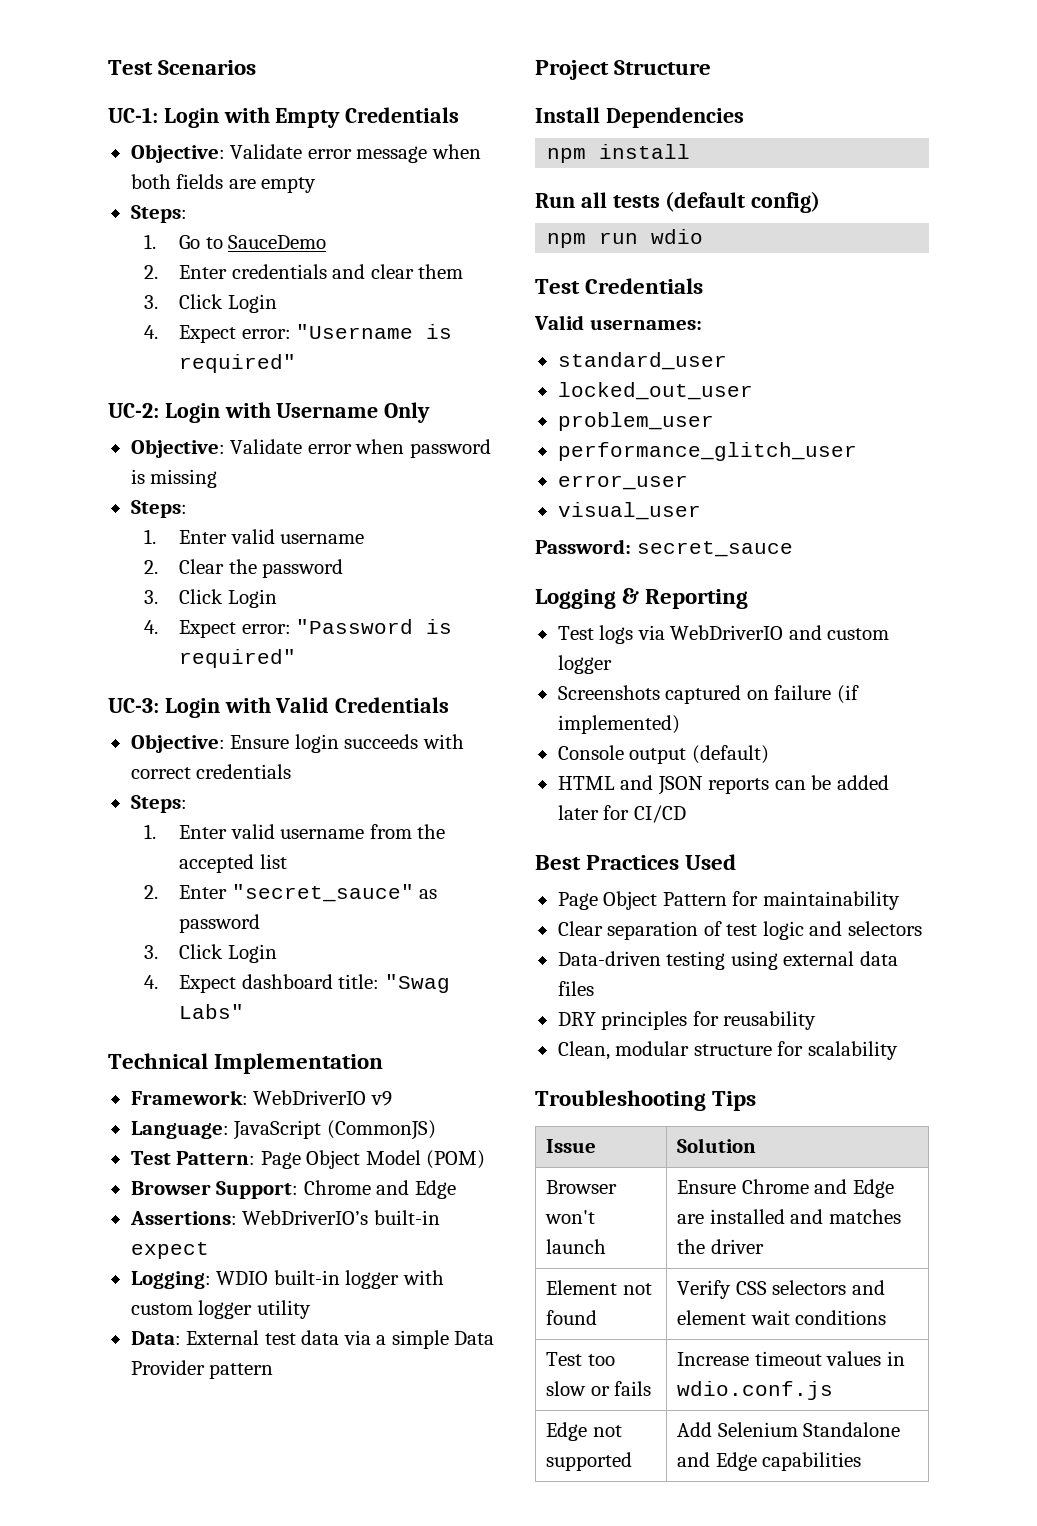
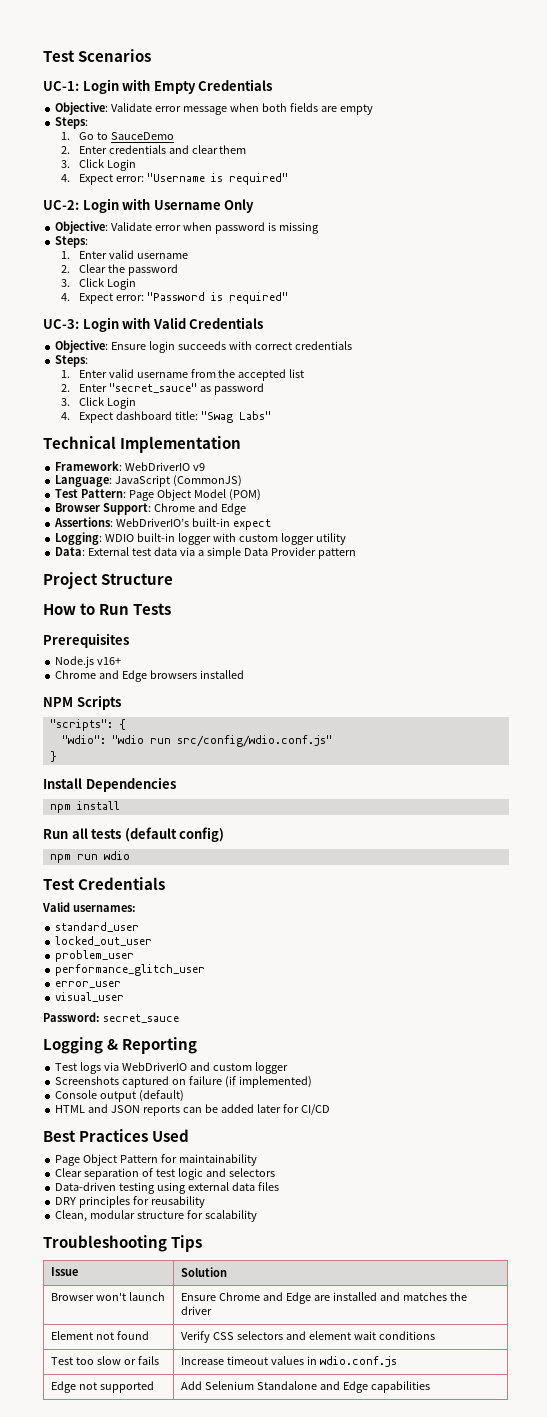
(712, 67) none -> [43,603,172,615] [43,633,129,648] [55,656,122,668] [55,670,244,682] [43,695,121,710] [49,719,126,731] [61,735,332,747] [49,751,57,762] // How to Run Tests // Prerequisites // Node.js v16+ // Chrome and Edge browsers installed // NPM Scripts // "scripts": { // "wdio": "wdio run src/config/wdio.conf.js" // }

